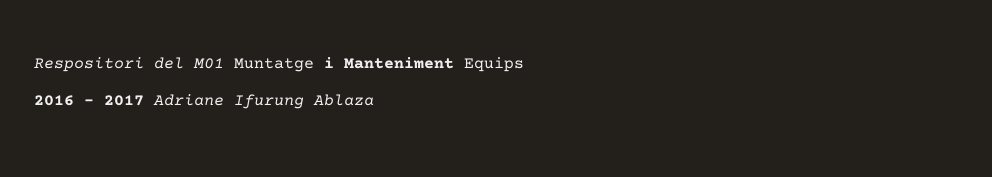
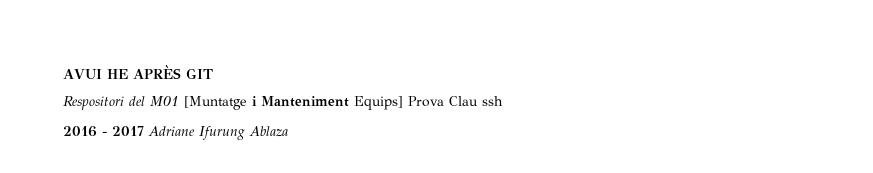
(34, 64) none -> [63,65,213,79] AVUI HE APRÈS GIT //
[234,58,314,72] Muntatge -> [184,96,247,110] [Muntatge
[464,57,524,72] Equips -> [354,96,503,110] Equips] Prova Clau ssh

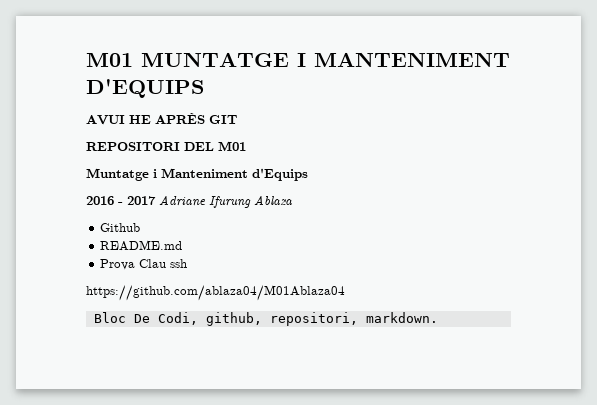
(63, 74) none -> [86,52,510,67] [86,79,204,98] M01 MUNTATGE I MANTENIMENT D'EQUIPS //
[63,96,247,110] Respositori del M01 [Muntatge -> [86,141,246,151] [86,168,149,181] REPOSITORI DEL M01 // Muntatge
[354,96,503,110] Equips] Prova Clau ssh -> [252,168,308,181] d'Equips
(288, 131) none -> [100,223,141,232] [100,240,183,251] [100,259,188,270] [86,285,345,301] [93,312,438,326] // Github // README.md // Prova Clau ssh // https://github.com/ablaza04/M01Ablaza04 // Bloc De Codi, github, repositori, markdown.

